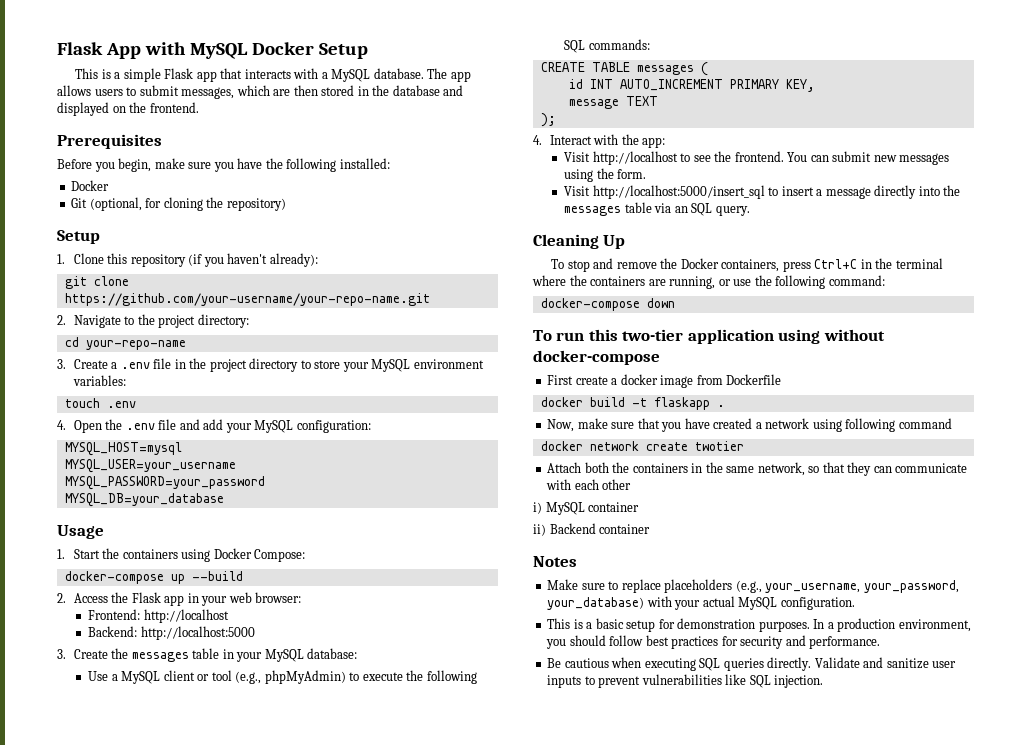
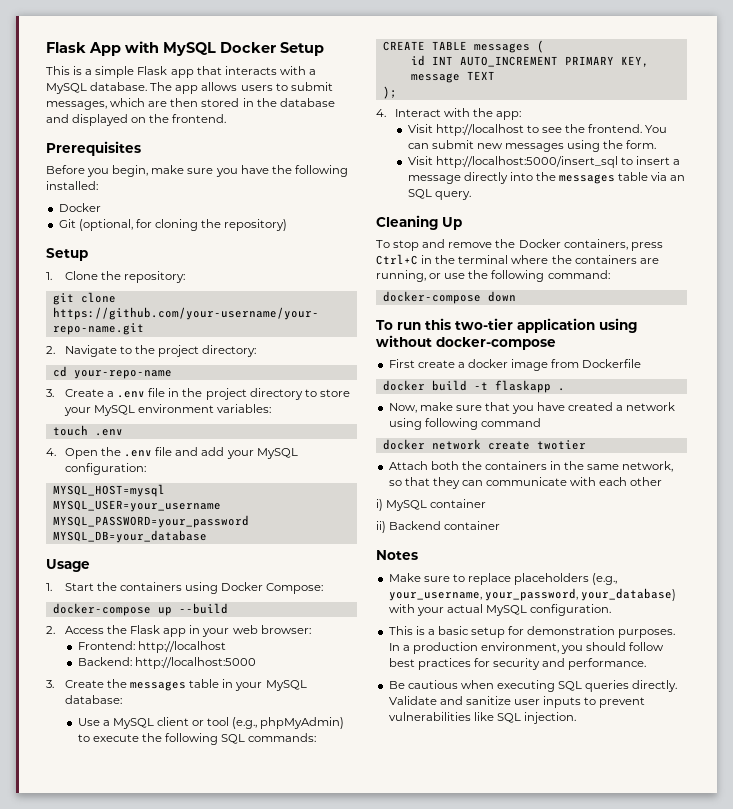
[107,253,318,267] this repository (if you haven't already): -> [101,271,186,283] the repository:

